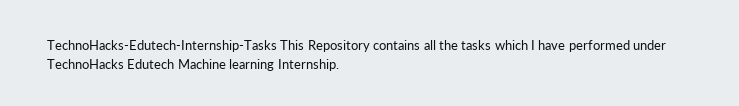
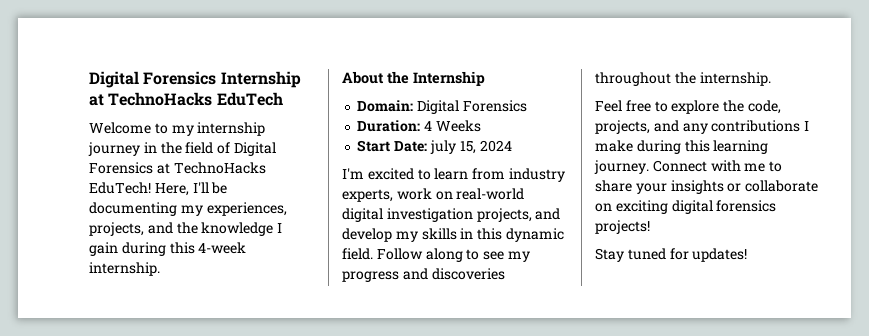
[47,40,667,52] [47,59,339,71] TechnoHacks-Edutech-Internship-Tasks This Repository contains all the tasks which I have performed under TechnoHacks Edutech Machine learning Internship. -> [89,71,301,88] [89,92,283,106] [89,122,266,136] [88,142,276,156] [89,162,266,174] [89,182,228,196] [89,202,287,216] [89,222,283,236] [89,242,247,256] [89,262,160,276] [342,71,485,86] [357,100,527,114] [357,120,481,132] [357,140,512,154] [342,168,565,182] [342,188,525,202] [342,208,561,222] [342,228,564,242] [342,248,530,262] [342,268,505,282] [595,72,771,86] [595,100,781,114] [595,120,810,134] [595,140,769,154] [594,160,783,174] [595,180,819,194] [595,200,777,214] [595,220,650,234] [595,248,748,262] Digital Forensics Internship at TechnoHacks EduTech // Welcome to my internship journey in the field of Digital Forensics at TechnoHacks EduTech! Here, I'll be documenting my experiences, projects, and the knowledge I gain during this 4-week internship. // About the Internship // Domain: Digital Forensics // Duration: 4 Weeks // Start Date: july 15, 2024 // I'm excited to learn from industry experts, work on real-world digital investigation projects, and develop my skills in this dynamic field. Follow along to see my progress and discoveries throughout the internship. // Feel free to explore the code, projects, and any contributions I make during this learning journey. Connect with me to share your insights or collaborate on exciting digital forensics projects! // Stay tuned for updates!

